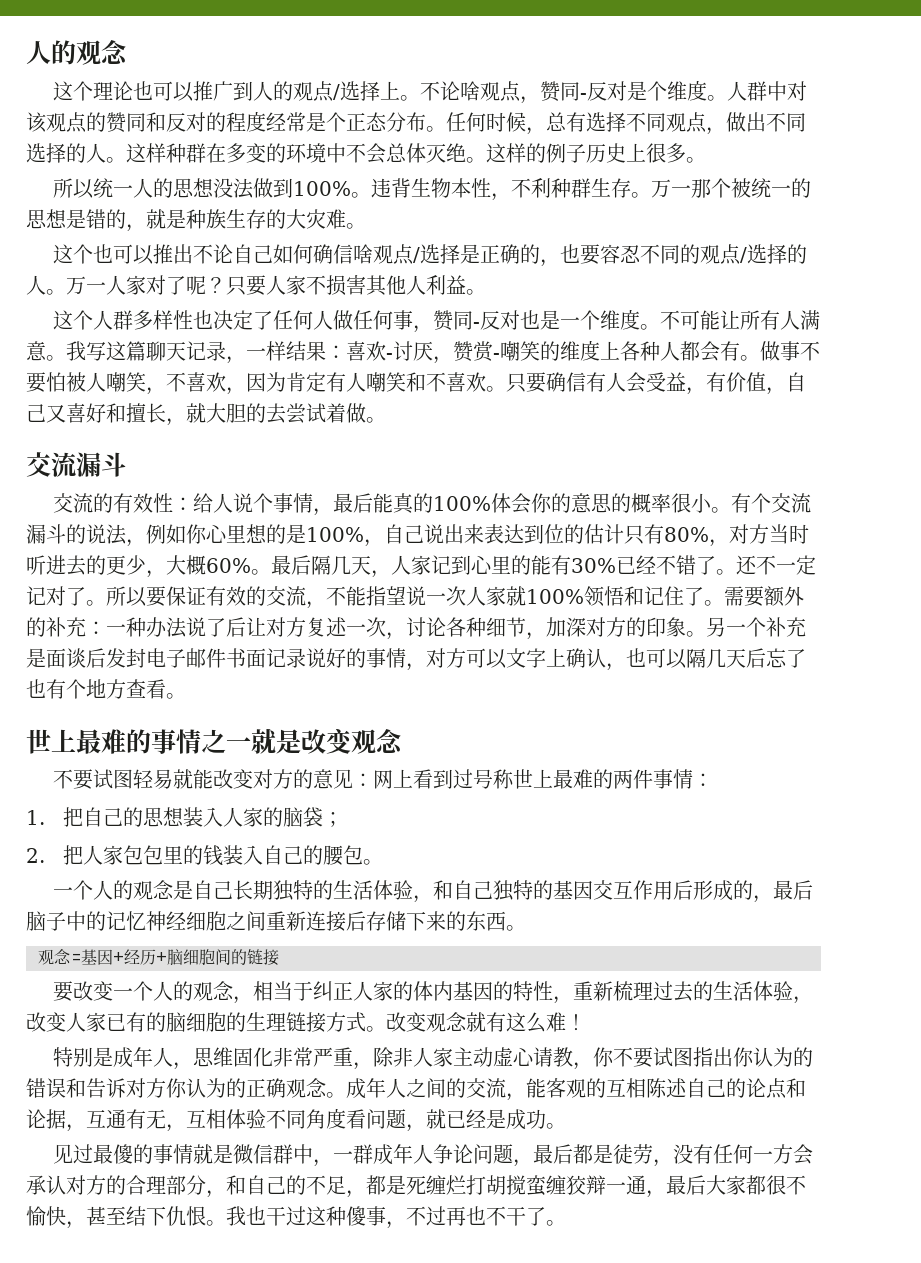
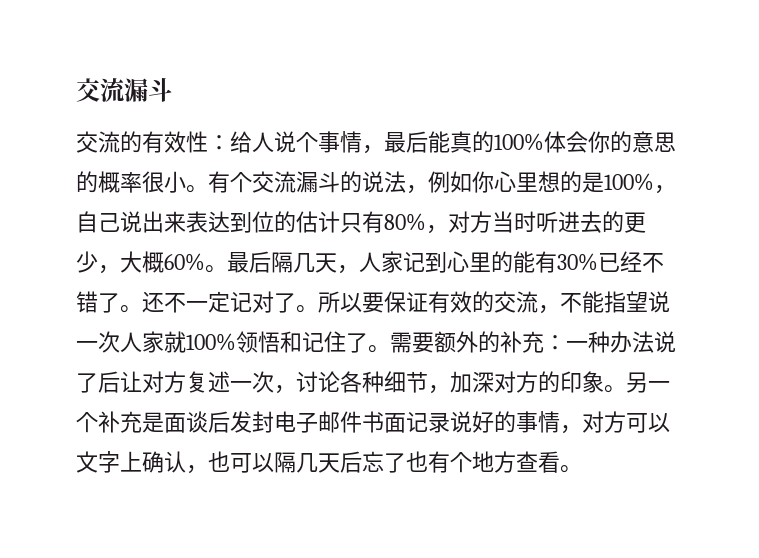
[26,40,128,65] [53,80,808,104] [26,111,806,135] [26,143,706,164] [53,178,812,201] [26,209,366,232] [53,244,808,267] [26,275,486,296] [53,309,821,333] [26,340,820,364] [26,372,806,395] [26,403,386,426] 人的观念 // 这个理论也可以推广到人的观点/选择上。不论啥观点，赞同-反对是个维度。人群中对该观点的赞同和反对的程度经常是个正态分布。任何时候，总有选择不同观点，做出不同选择的人。这样种群在多变的环境中不会总体灭绝。这样的例子历史上很多。 // 所以统一人的思想没法做到100%。违背生物本性，不利种群生存。万一那个被统一的思想是错的，就是种族生存的大灾难。 // 这个也可以推出不论自己如何确信啥观点/选择是正确的，也要容忍不同的观点/选择的人。万一人家对了呢？只要人家不损害其他人利益。 // 这个人群多样性也决定了任何人做任何事，赞同-反对也是一个维度。不可能让所有人满意。我写这篇聊天记录，一样结果：喜欢-讨厌，赞赏-嘲笑的维度上各种人都会有。做事不要怕被人嘲笑，不喜欢，因为肯定有人嘲笑和不喜欢。只要确信有人会受益，有价值，自己又喜好和擅长，就大胆的去尝试着做。 // -> (76, 90) none
[26,728,403,754] [53,769,714,790] [26,807,344,827] [26,845,384,866] [53,880,814,903] [26,911,526,932] [38,949,279,966] [53,981,814,1004] [26,1012,586,1033] [53,1047,814,1070] [26,1078,806,1101] [26,1108,566,1132] [53,1144,814,1167] [26,1175,806,1198] [26,1206,566,1229] // 世上最难的事情之一就是改变观念 // 不要试图轻易就能改变对方的意见：网上看到过号称世上最难的两件事情： // 1.把自己的思想装入人家的脑袋； // 2.把人家包包里的钱装入自己的腰包。 // 一个人的观念是自己长期独特的生活体验，和自己独特的基因交互作用后形成的，最后脑子中的记忆神经细胞之间重新连接后存储下来的东西。 // 观念=基因+经历+脑细胞间的链接 // 要改变一个人的观念，相当于纠正人家的体内基因的特性，重新梳理过去的生活体验，改变人家已有的脑细胞的生理链接方式。改变观念就有这么难！ // 特别是成年人，思维固化非常严重，除非人家主动虚心请教，你不要试图指出你认为的错误和告诉对方你认为的正确观念。成年人之间的交流，能客观的互相陈述自己的论点和论据，互通有无，互相体验不同角度看问题，就已经是成功。 // 见过最傻的事情就是微信群中，一群成年人争论问题，最后都是徒劳，没有任何一方会承认对方的合理部分，和自己的不足，都是死缠烂打胡搅蛮缠狡辩一通，最后大家都很不愉快，甚至结下仇恨。我也干过这种傻事，不过再也不干了。 -> (582, 469) none

